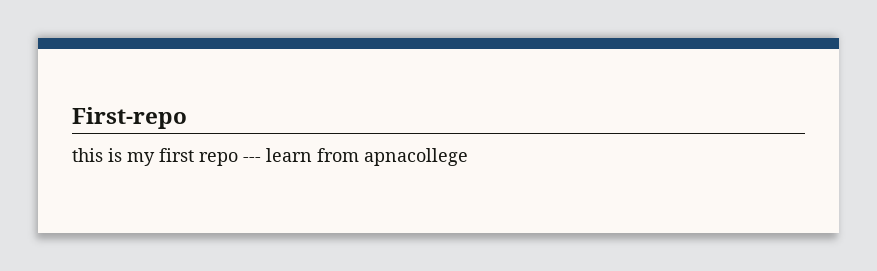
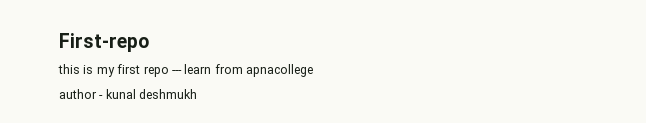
(468, 157) none -> [59,89,198,99] // author - kunal deshmukh

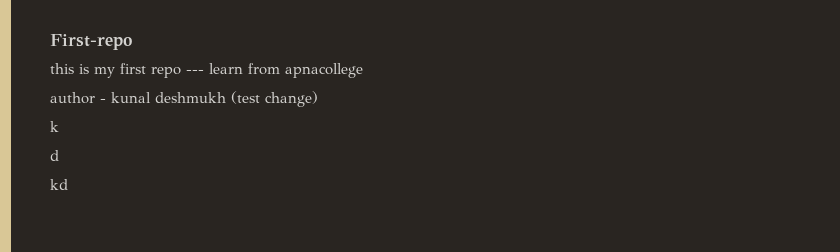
(198, 94) none -> [231,91,318,107] [50,121,59,132] [50,150,59,161] [50,179,68,190] (test change) // k // d // kd

